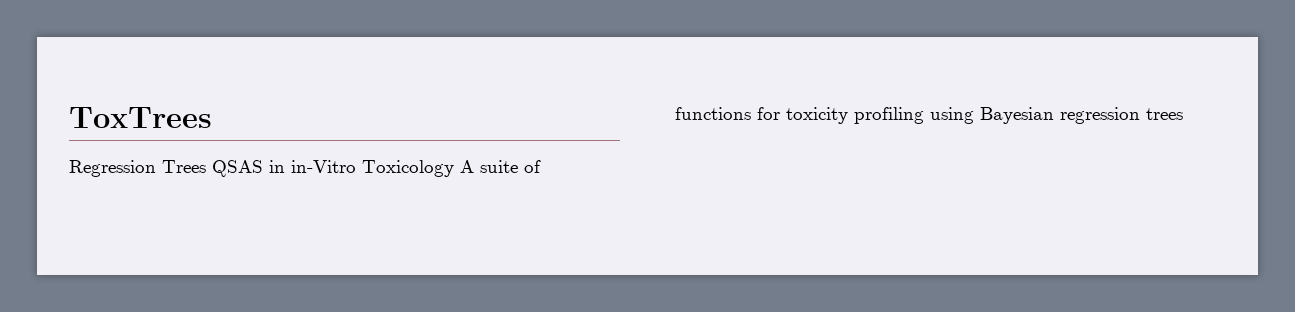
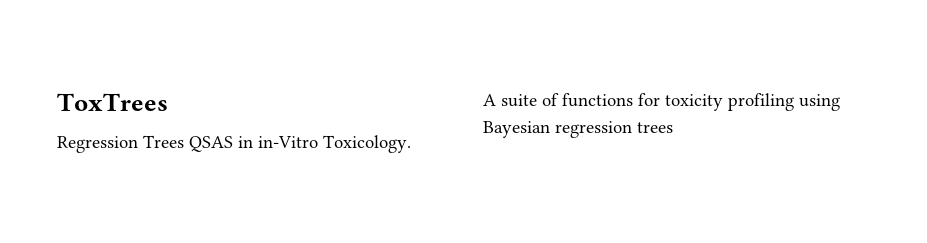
[362,160,454,177] Toxicology -> [323,135,411,153] Toxicology. //

